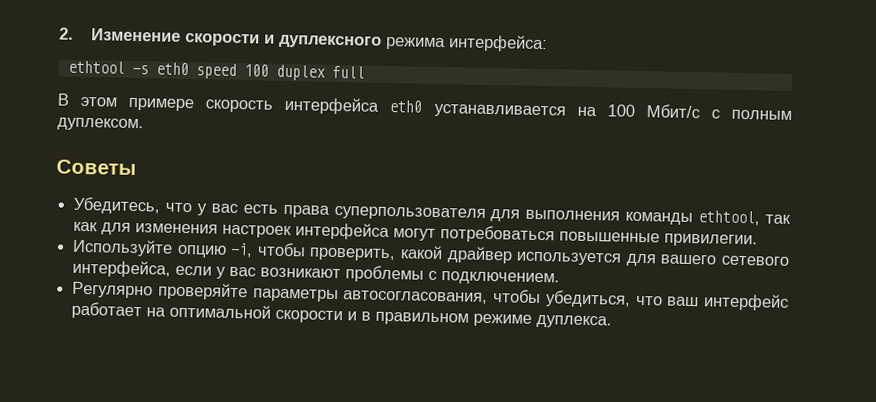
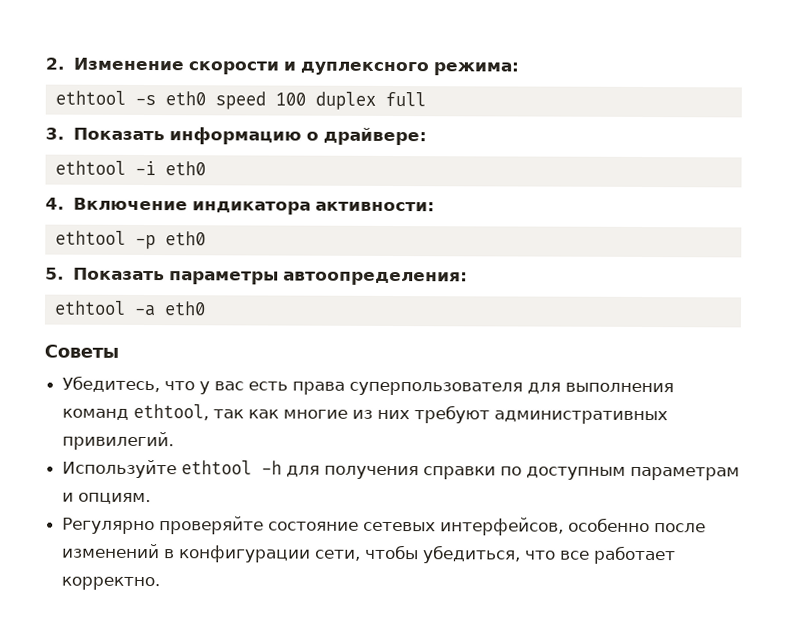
[384,34,548,53] режима интерфейса: -> [433,62,520,76] режима:
[57,93,793,120] [57,117,144,132] В этом примере скорость интерфейса eth0 устанавливается на 100 Мбит/с с полным дуплексом. -> [45,127,428,146] [54,160,206,176] [45,197,436,215] [54,230,206,250] [45,267,469,286] [53,300,206,317] 3. Показать информацию о драйвере: // ethtool -i eth0 // 4. Включение индикатора активности: // ethtool -p eth0 // 5. Показать параметры автоопределения: // ethtool -a eth0
[625,211,694,226] команды -> [62,408,130,420] команд
[101,222,759,248] [72,238,789,267] [72,259,561,286] [72,281,790,311] [71,301,613,329] для изменения настроек интерфейса могут потребоваться повышенные привилегии. // Используйте опцию -i, чтобы проверить, какой драйвер используется для вашего сетевого интерфейса, если у вас возникают проблемы с подключением. // Регулярно проверяйте параметры автосогласования, чтобы убедиться, что ваш интерфейс работает на оптимальной скорости и в правильном режиме дуплекса. -> [283,405,669,425] [62,431,175,451] [62,459,741,481] [62,492,152,505] [62,516,707,536] [62,543,677,565] [61,576,161,591] многие из них требуют административных привилегий. // Используйте ethtool -h для получения справки по доступным параметрам и опциям. // Регулярно проверяйте состояние сетевых интерфейсов, особенно после изменений в конфигурации сети, чтобы убедиться, что все работает корректно.

